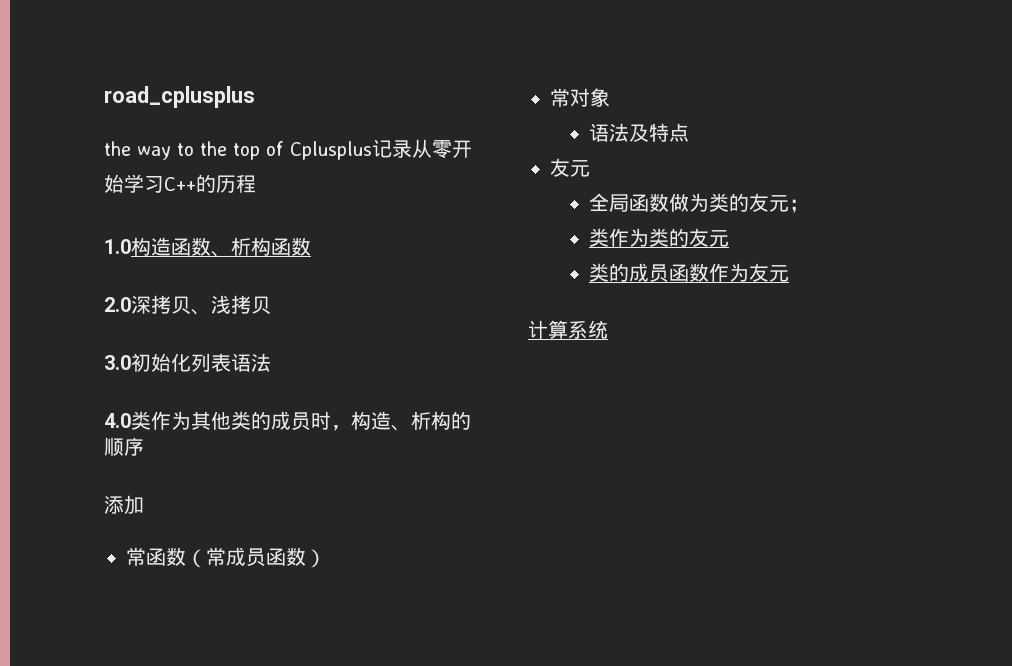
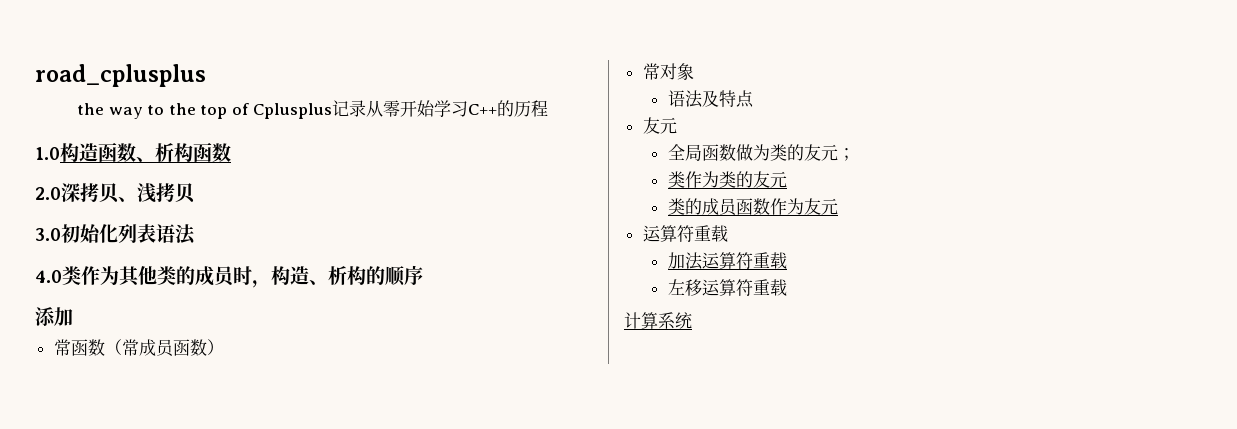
(789, 273) none -> [642,225,728,242] [667,252,787,270] [667,279,787,296] // 运算符重载 // 加法运算符重载 // 左移运算符重载

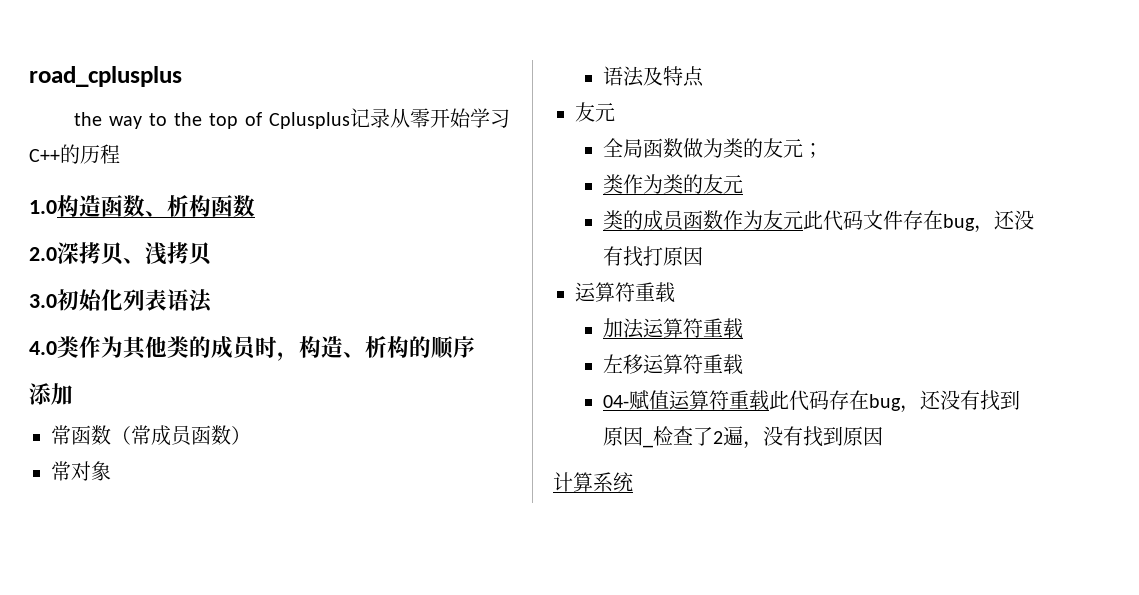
(838, 206) none -> [802,210,1034,233] [602,246,703,267] 此代码文件存在bug，还没有找打原因
(787, 287) none -> [602,390,1020,413] [602,426,883,449] // 04-赋值运算符重载此代码存在bug，还没有找到原因_检查了2遍，没有找到原因

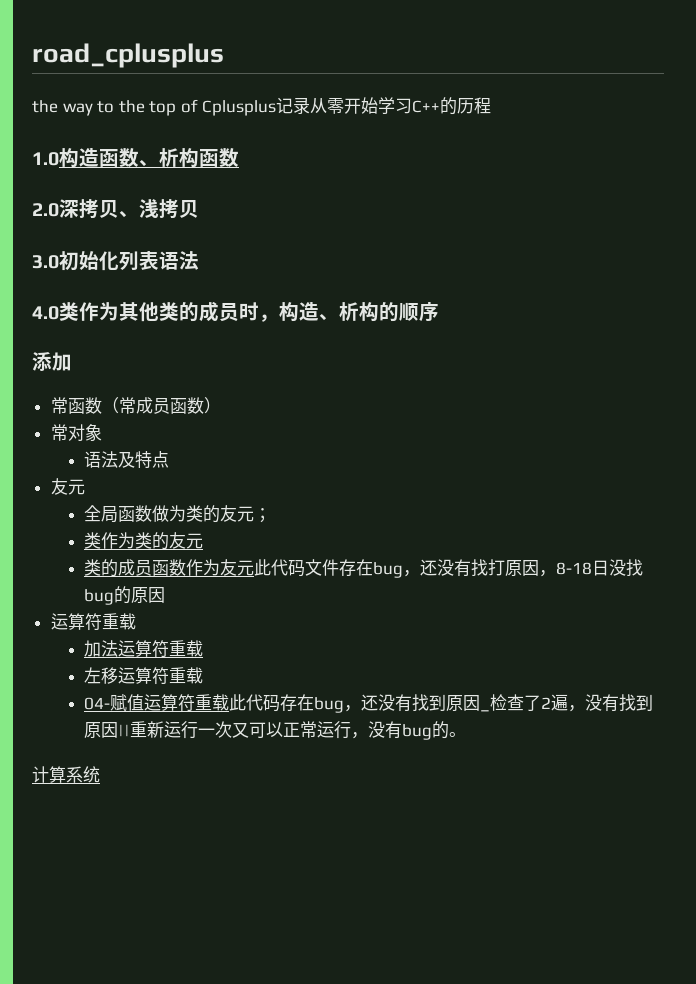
(703, 256) none -> [539,559,644,577] [84,586,166,605] ，8-18日没找bug的原因
(883, 436) none -> [118,721,467,740] ||重新运行一次又可以正常运行，没有bug的。

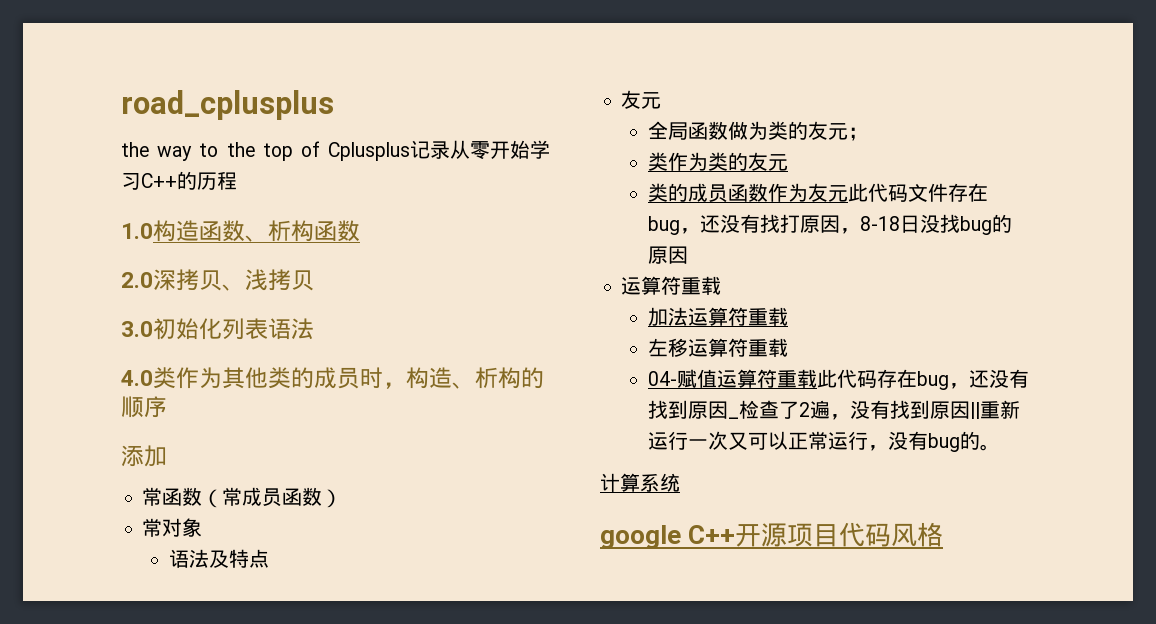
(100, 774) none -> [600,522,944,549] // google C++开源项目代码风格

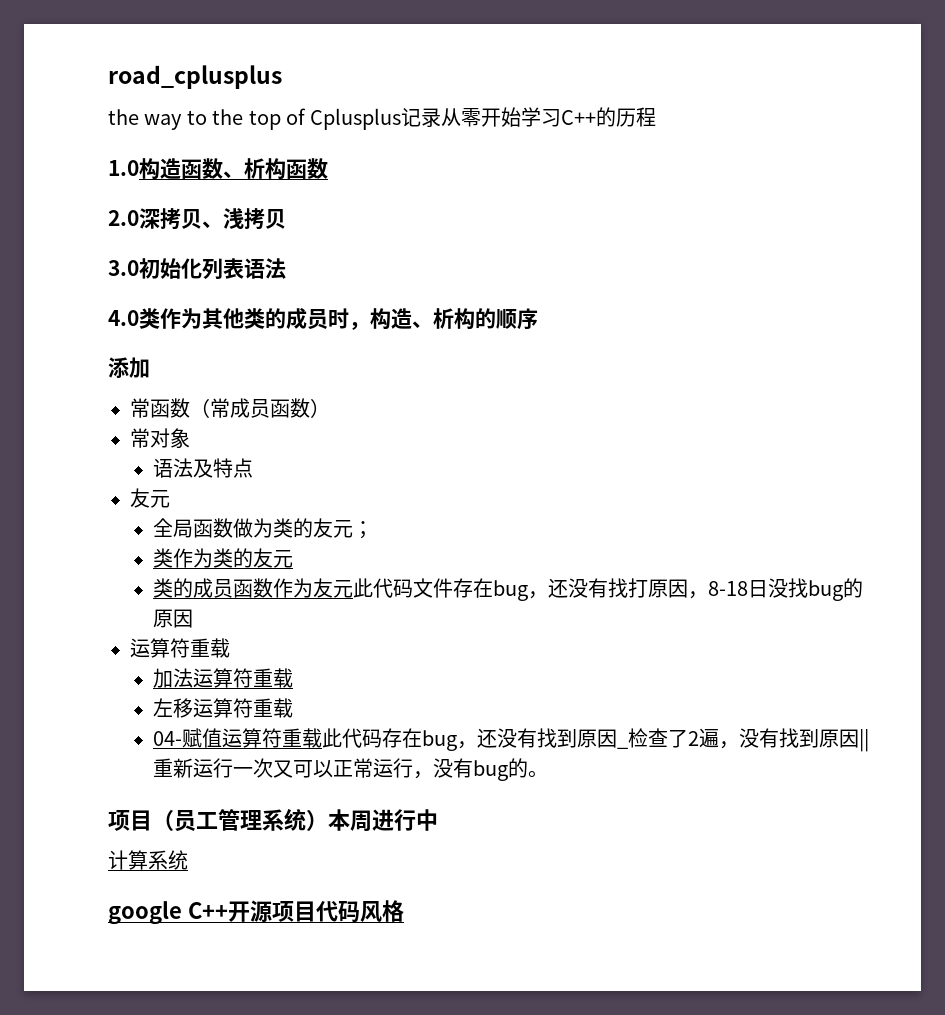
(1000, 447) none -> [108,808,438,832] // 项目（员工管理系统）本周进行中

